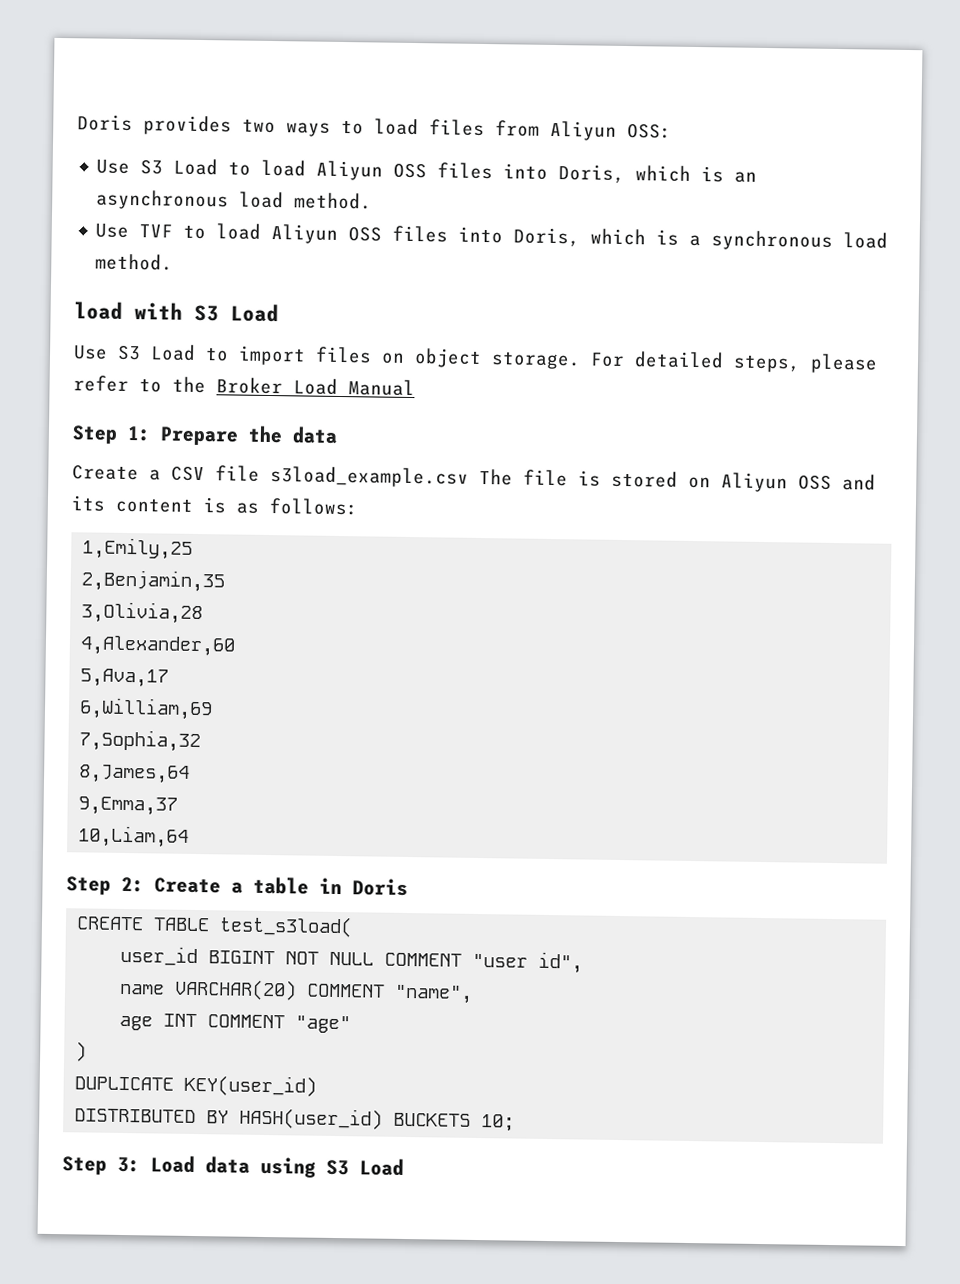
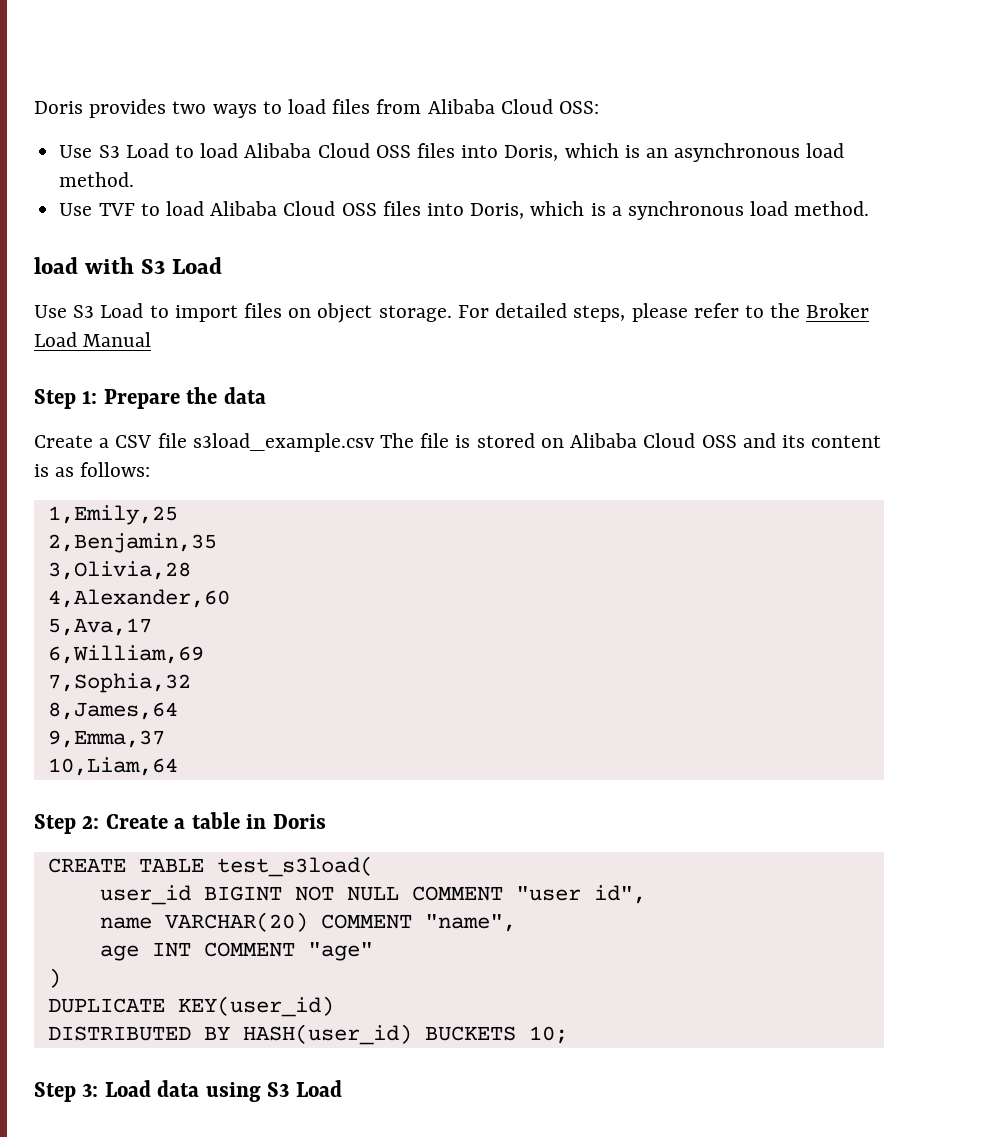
[550,120,617,141] Aliyun -> [427,99,553,114] Alibaba Cloud
[316,160,384,181] Aliyun -> [244,143,370,158] Alibaba Cloud
[271,224,339,244] Aliyun -> [210,201,336,216] Alibaba Cloud
[721,472,788,493] Aliyun -> [570,433,696,448] Alibaba Cloud

